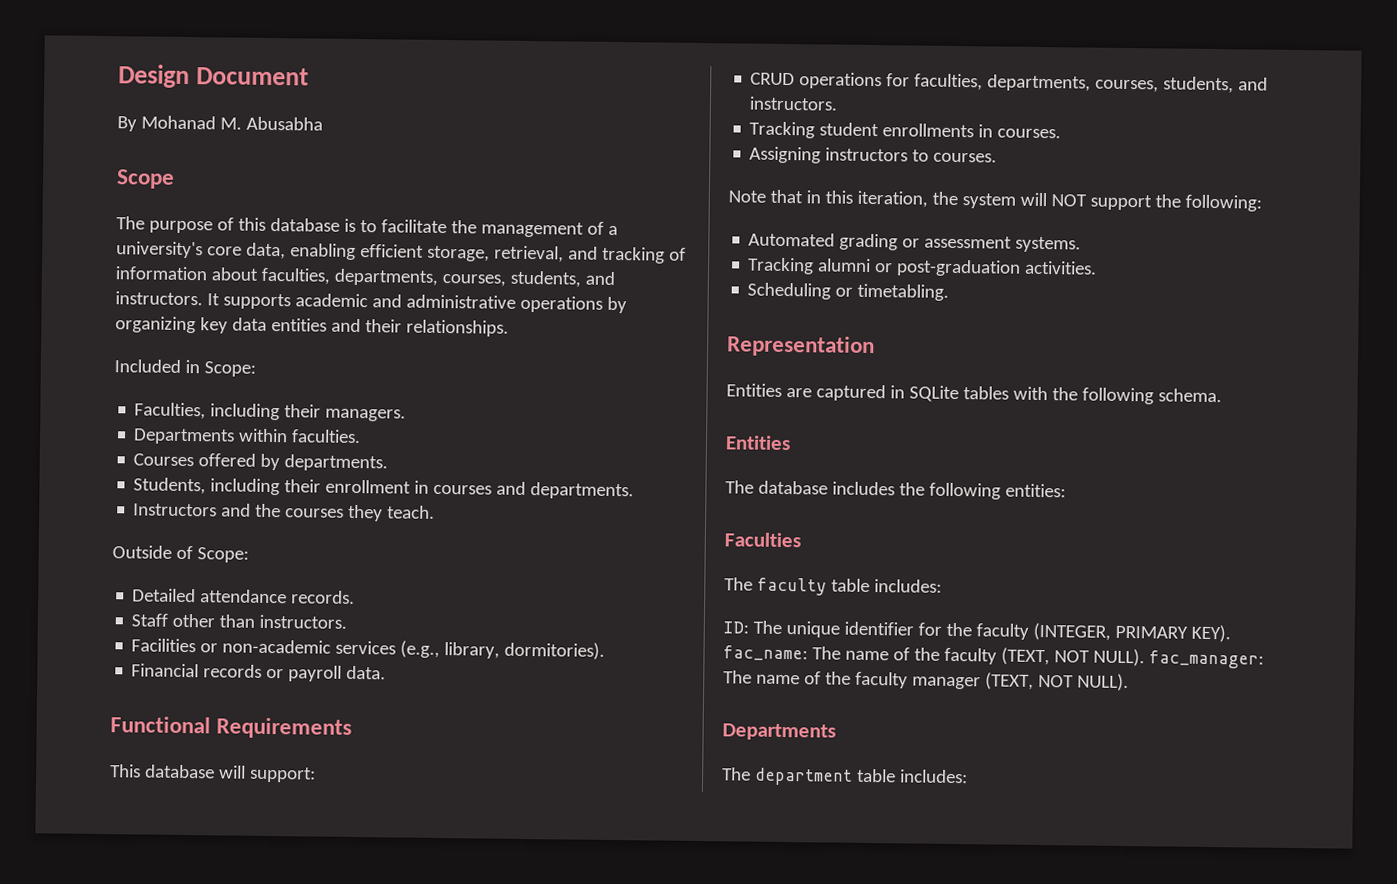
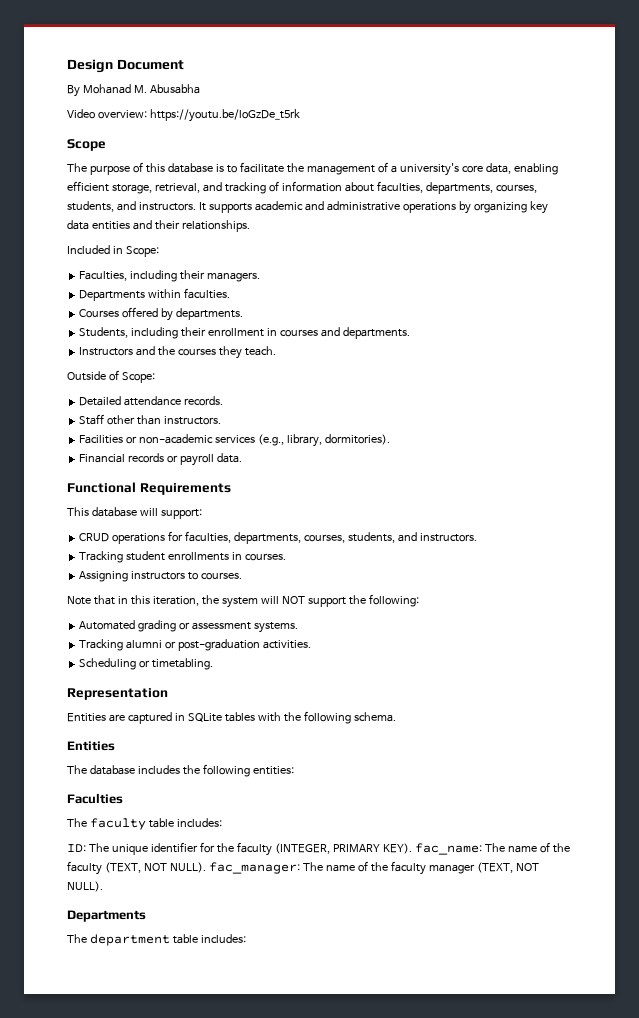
(323, 123) none -> [67,109,300,122] // Video overview: https://youtu.be/loGzDe_t5rk

